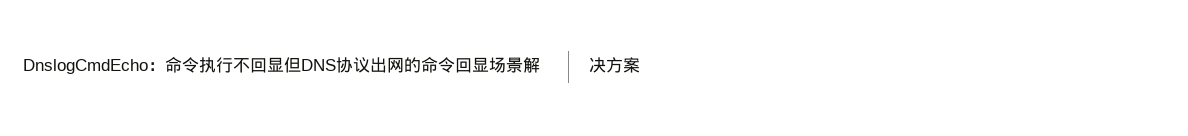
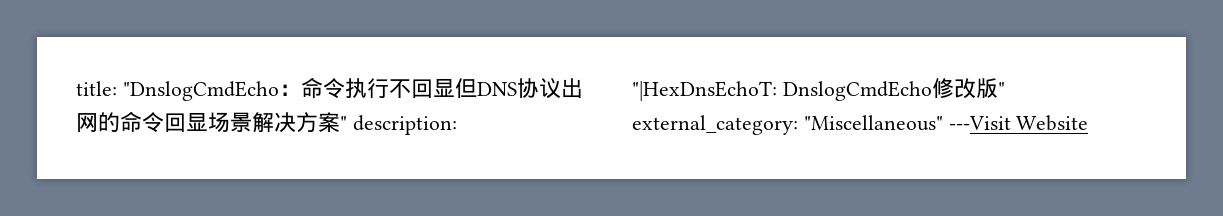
[23,59,148,74] DnslogCmdEcho -> [76,81,279,101] title: "DnslogCmdEcho
(640, 65) none -> [340,115,457,135] [632,78,1005,101] [632,115,1089,135] " description: "|HexDnsEchoT: DnslogCmdEcho修改版" external_category: "Miscellaneous" ---Visit Website

